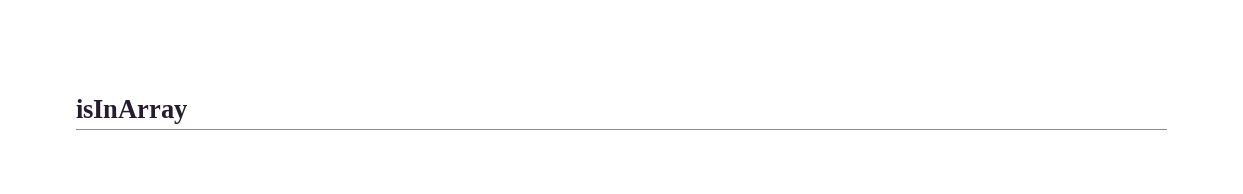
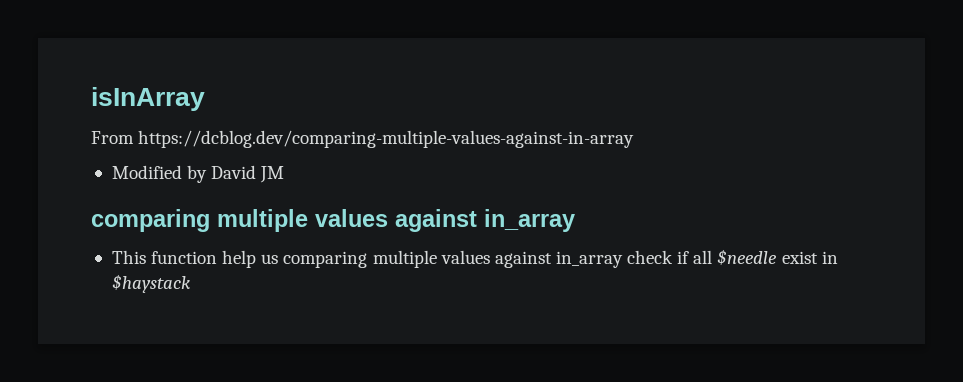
(187, 111) none -> [91,130,635,148] [111,165,285,183] [91,209,575,232] [111,249,838,268] [111,274,191,293] // From https://dcblog.dev/comparing-multiple-values-against-in-array // Modified by David JM // comparing multiple values against in_array // This function help us comparing multiple values against in_array check if all $needle exist in $haystack

